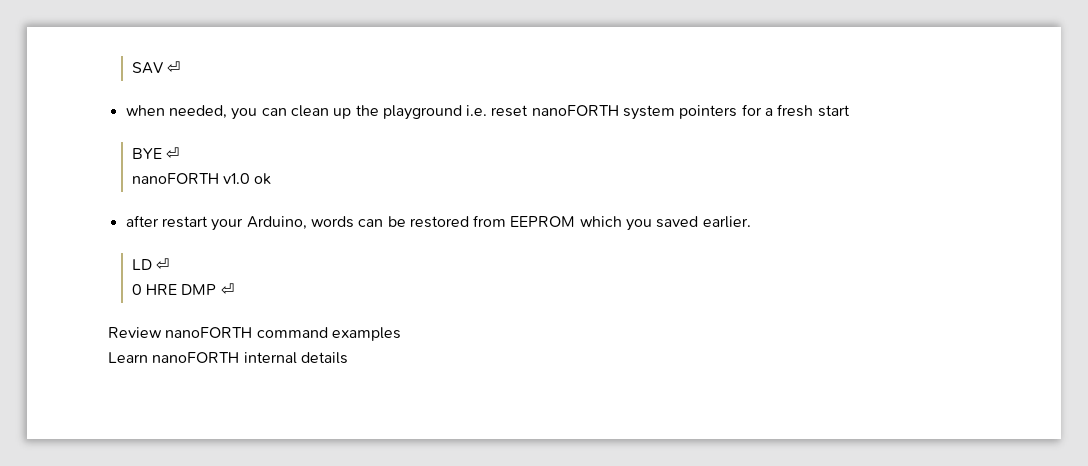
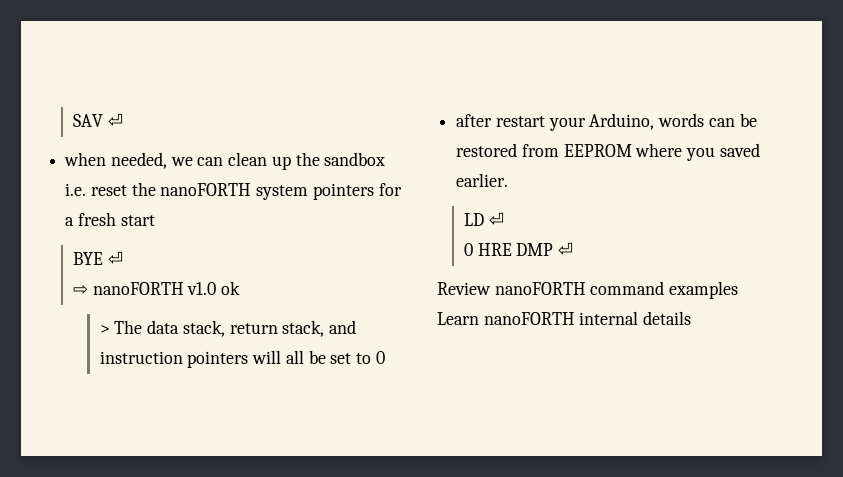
[231,108,258,120] you -> [170,157,193,166] we
[382,105,462,120] playground -> [324,152,386,166] sandbox
(529, 111) none -> [131,182,156,196] the
(180, 153) none -> [72,284,88,295] ⇨
(272, 179) none -> [99,320,356,337] [99,350,385,368] // > The data stack, return stack, and instruction pointers will all be set to 0
[579,216,622,227] which -> [635,143,683,157] where

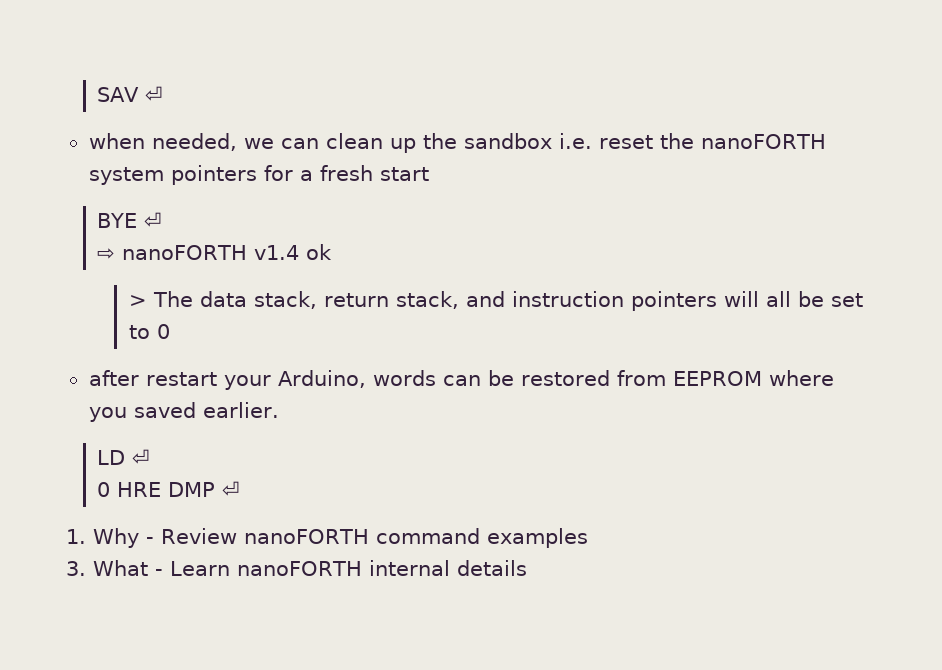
[187,282,217,295] v1.0 -> [254,245,300,260] v1.4
(573, 249) none -> [66,528,154,548] 1. Why -
(739, 290) none -> [66,560,163,576] 3. What -

